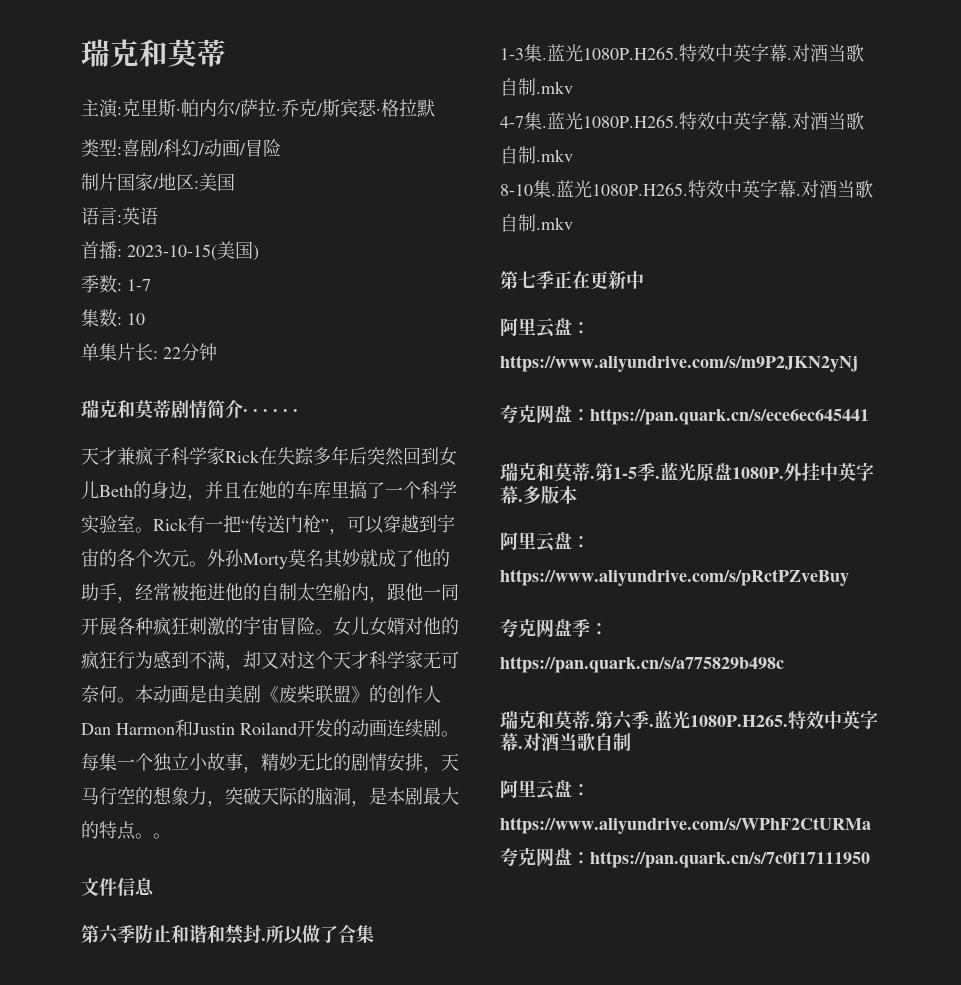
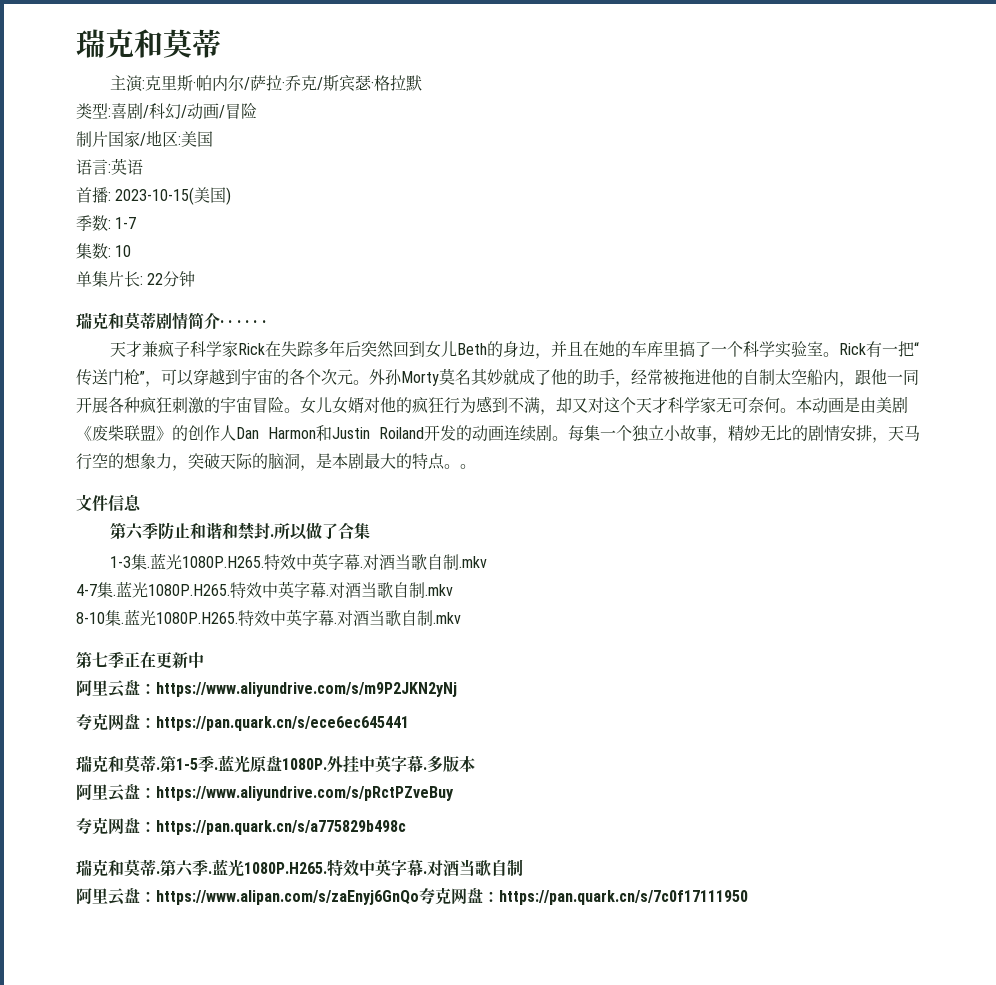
[572,619,590,637] 季 -> (140, 825) none
[500,817,871,834] https://www.aliyundrive.com/s/WPhF2CtURMa -> [156,890,419,905] https://www.alipan.com/s/zaEnyj6GnQo

